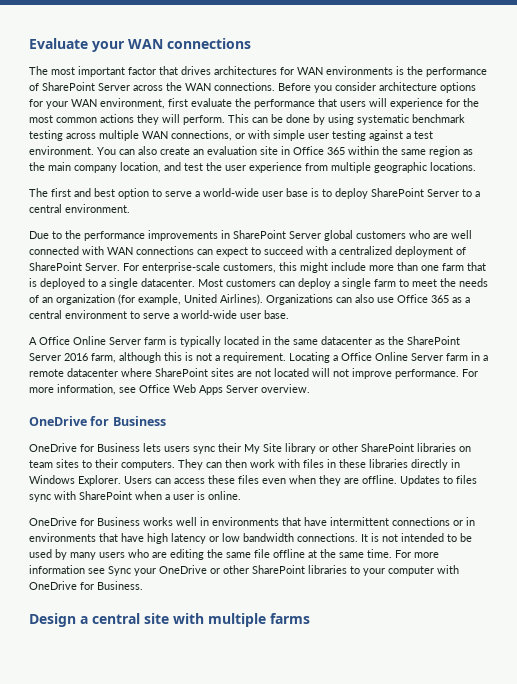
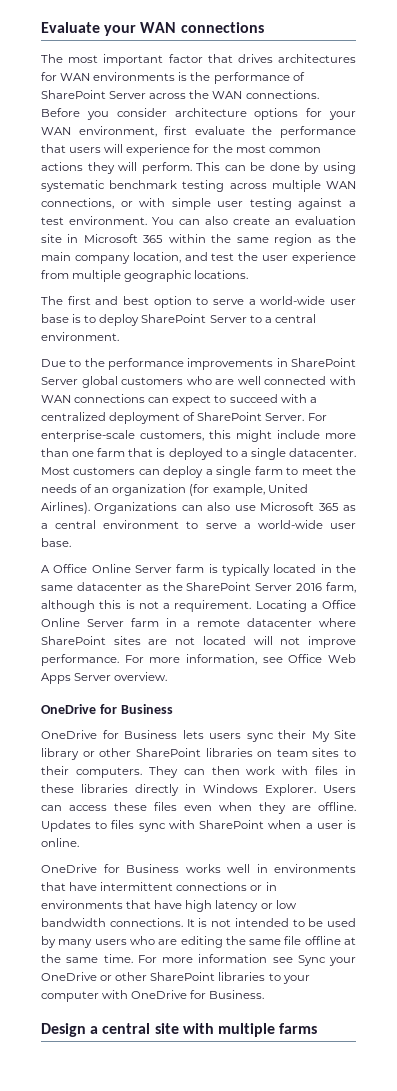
[293,146,324,155] Office -> [83,234,138,243] Microsoft
[397,294,428,303] Office -> [260,502,315,511] Microsoft

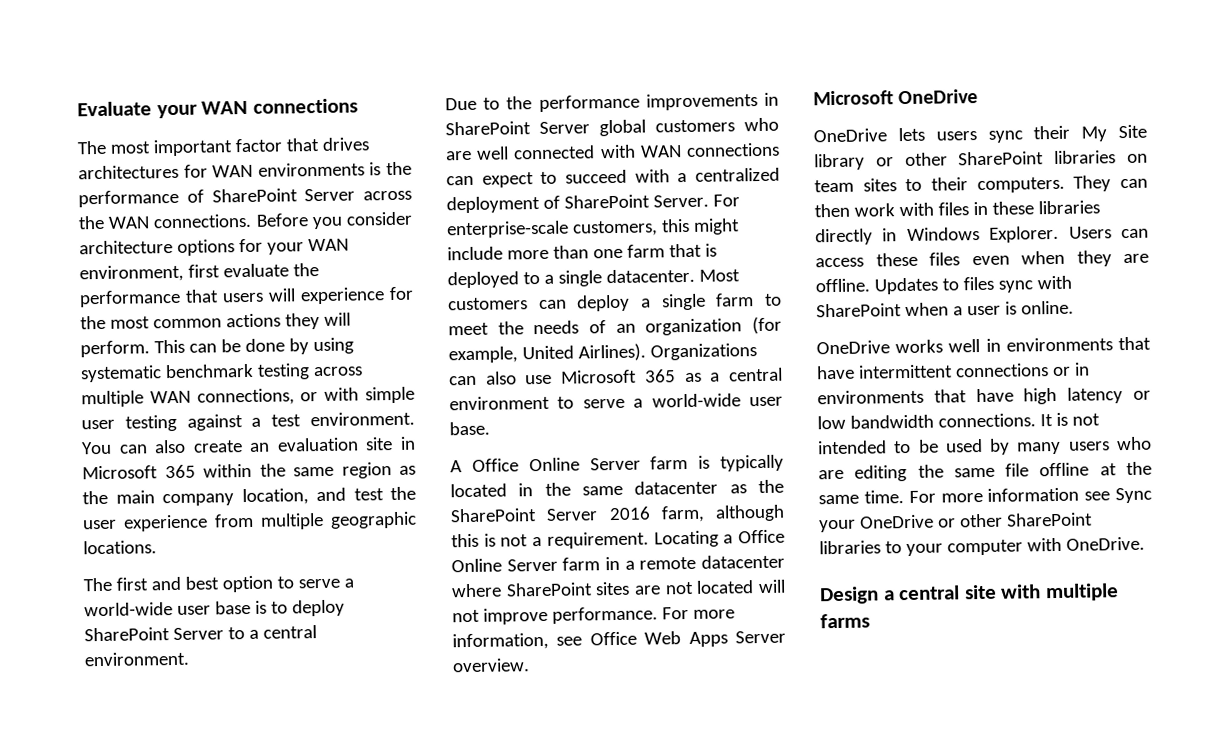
[41,704,173,714] [41,730,177,739] OneDrive for Business // OneDrive for Business -> [813,89,979,106] [813,128,887,143] Microsoft OneDrive // OneDrive
[103,864,179,873] for Business -> (890, 347) none
[131,990,265,999] OneDrive for Business. -> [1065,536,1145,551] OneDrive.

